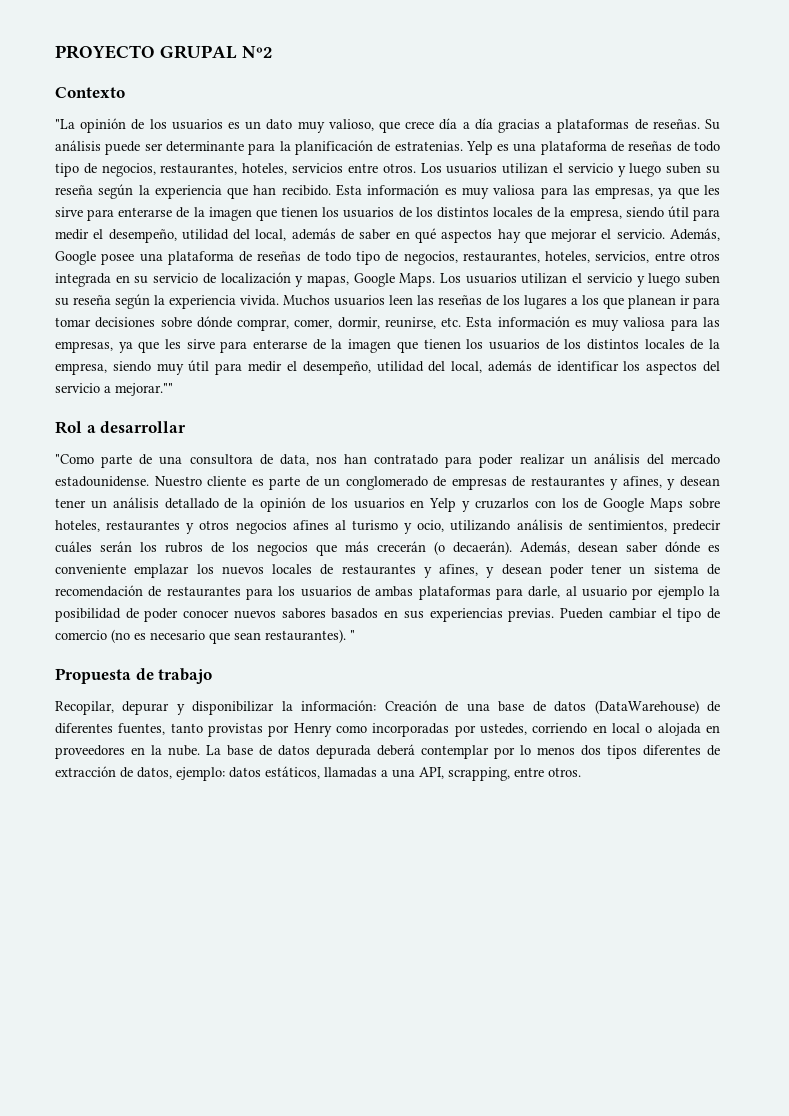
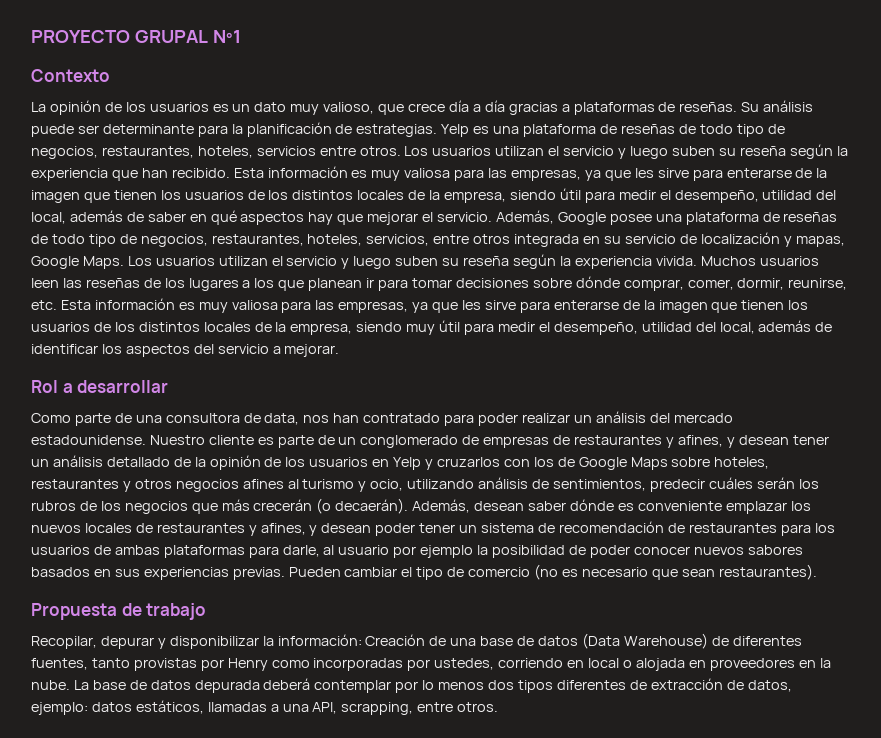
[242,46,273,58] Nº2 -> [212,30,241,43] Nº1
[55,119,75,129] "La -> [31,102,46,112] La
[394,141,463,151] estratenias. -> [356,124,438,137] estrategias.
[115,383,173,396] mejorar."" -> [284,344,340,357] mejorar.
[55,454,94,464] "Como -> [31,413,71,423] Como
[350,630,355,640] " -> (817, 572) none
[594,700,699,714] (DataWarehouse) -> [581,633,708,649] (Data Warehouse)

